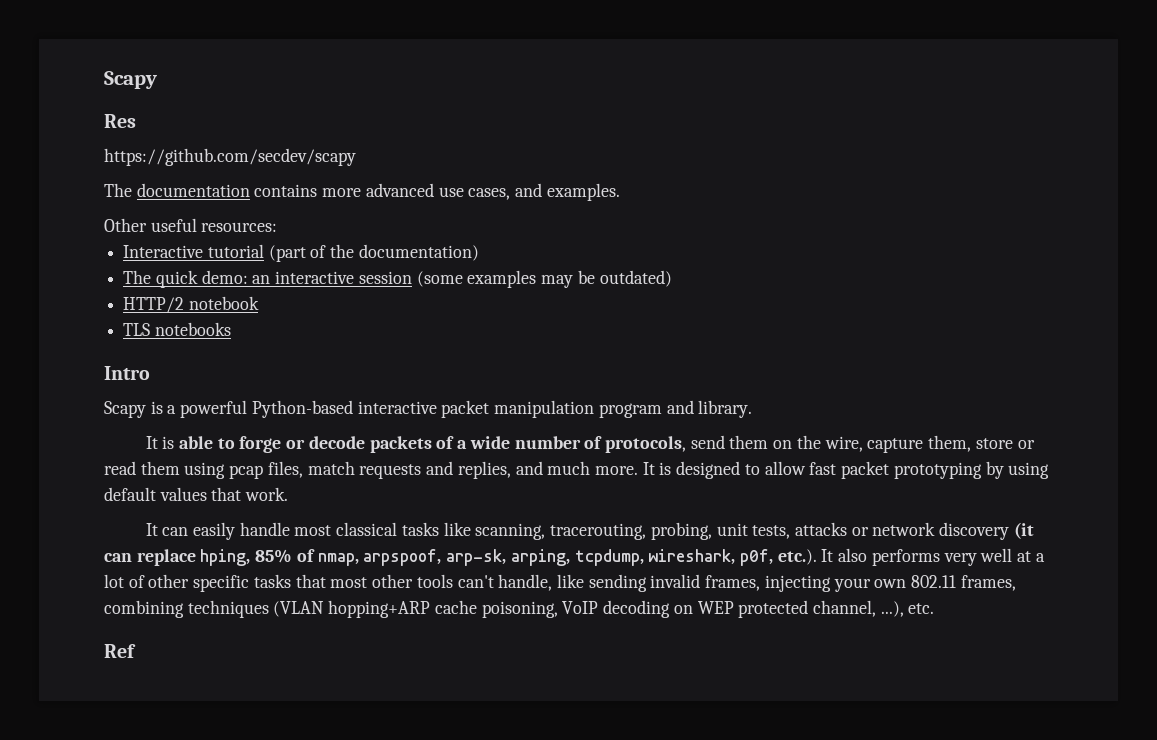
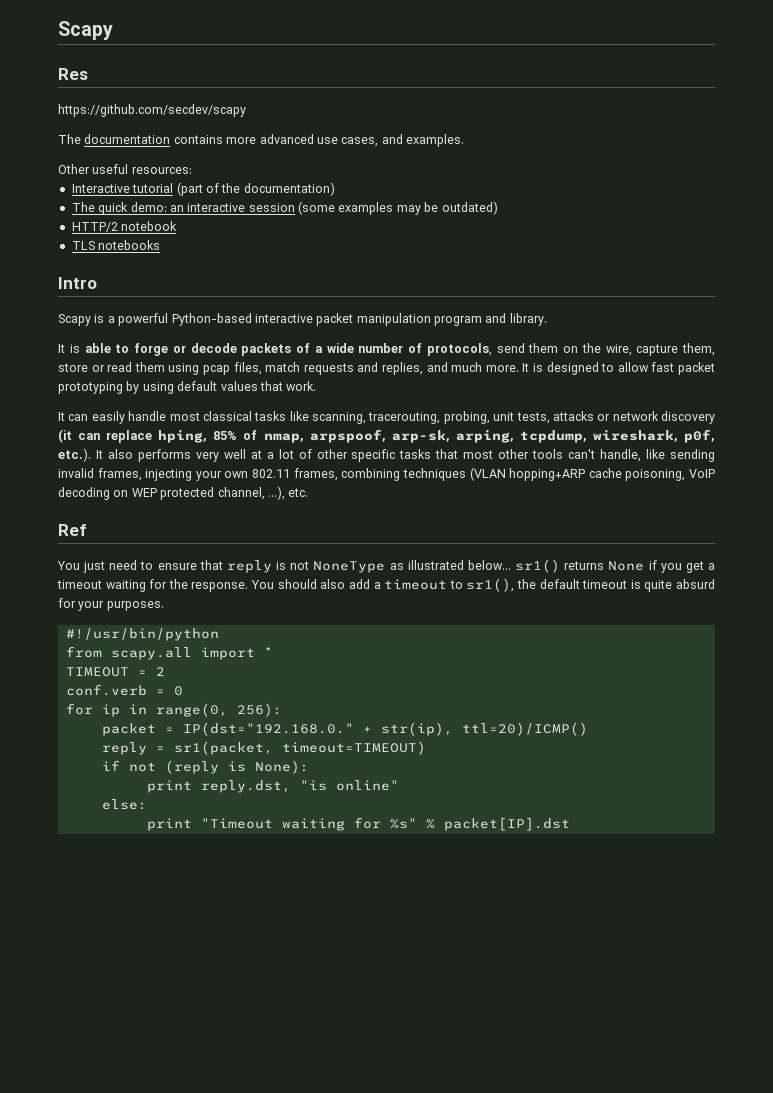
(136, 651) none -> [57,559,715,573] [57,578,715,592] [58,598,164,611] [65,628,219,641] [65,646,273,660] [65,667,165,677] [65,684,183,696] [65,703,282,717] [101,722,588,736] [101,741,426,755] [101,760,309,774] [146,780,399,793] [101,799,147,810] [146,817,570,831] // You just need to ensure that reply is not NoneType as illustrated below... sr1() returns None if you get a timeout waiting for the response. You should also add a timeout to sr1(), the default timeout is quite absurd for your purposes. // #!/usr/bin/python // from scapy.all import * // TIMEOUT = 2 // conf.verb = 0 // for ip in range(0, 256): // packet = IP(dst="192.168.0." + str(ip), ttl=20)/ICMP() // reply = sr1(packet, timeout=TIMEOUT) // if not (reply is None): // print reply.dst, "is online" // else: // print "Timeout waiting for %s" % packet[IP].dst

